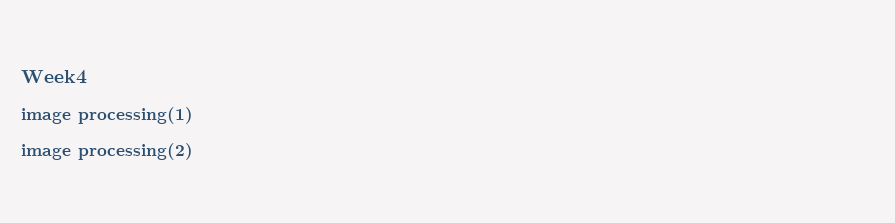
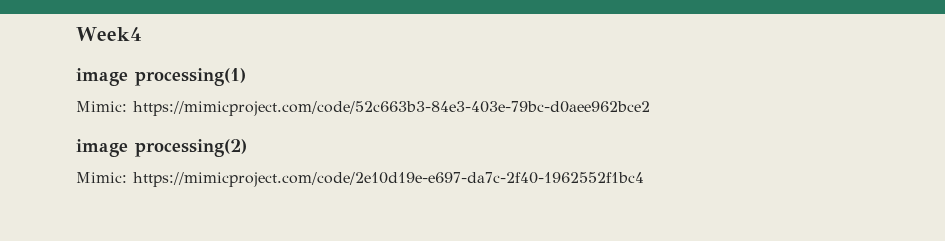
(193, 115) none -> [76,101,650,116] // Mimic: https://mimicproject.com/code/52c663b3-84e3-403e-79bc-d0aee962bce2
(193, 151) none -> [76,172,644,187] // Mimic: https://mimicproject.com/code/2e10d19e-e697-da7c-2f40-1962552f1bc4

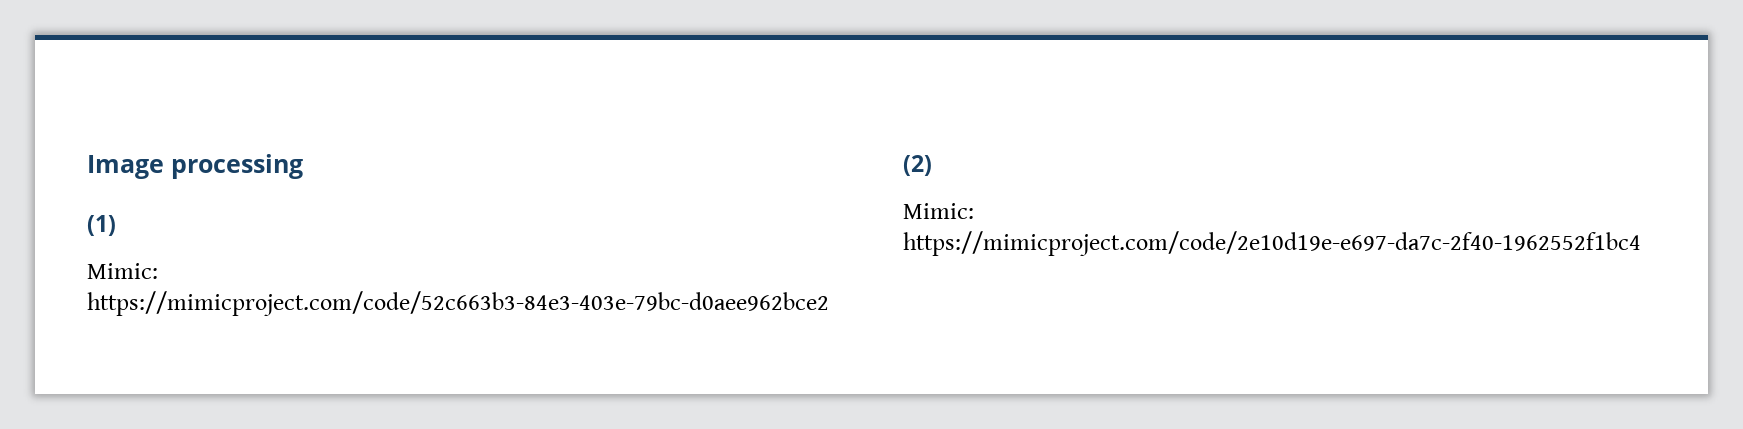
[76,27,142,41] [76,68,246,86] Week4 // image processing(1) -> [87,154,303,179] [87,215,116,236] Image processing // (1)
[76,139,247,157] image processing(2) -> [903,155,932,176] (2)

